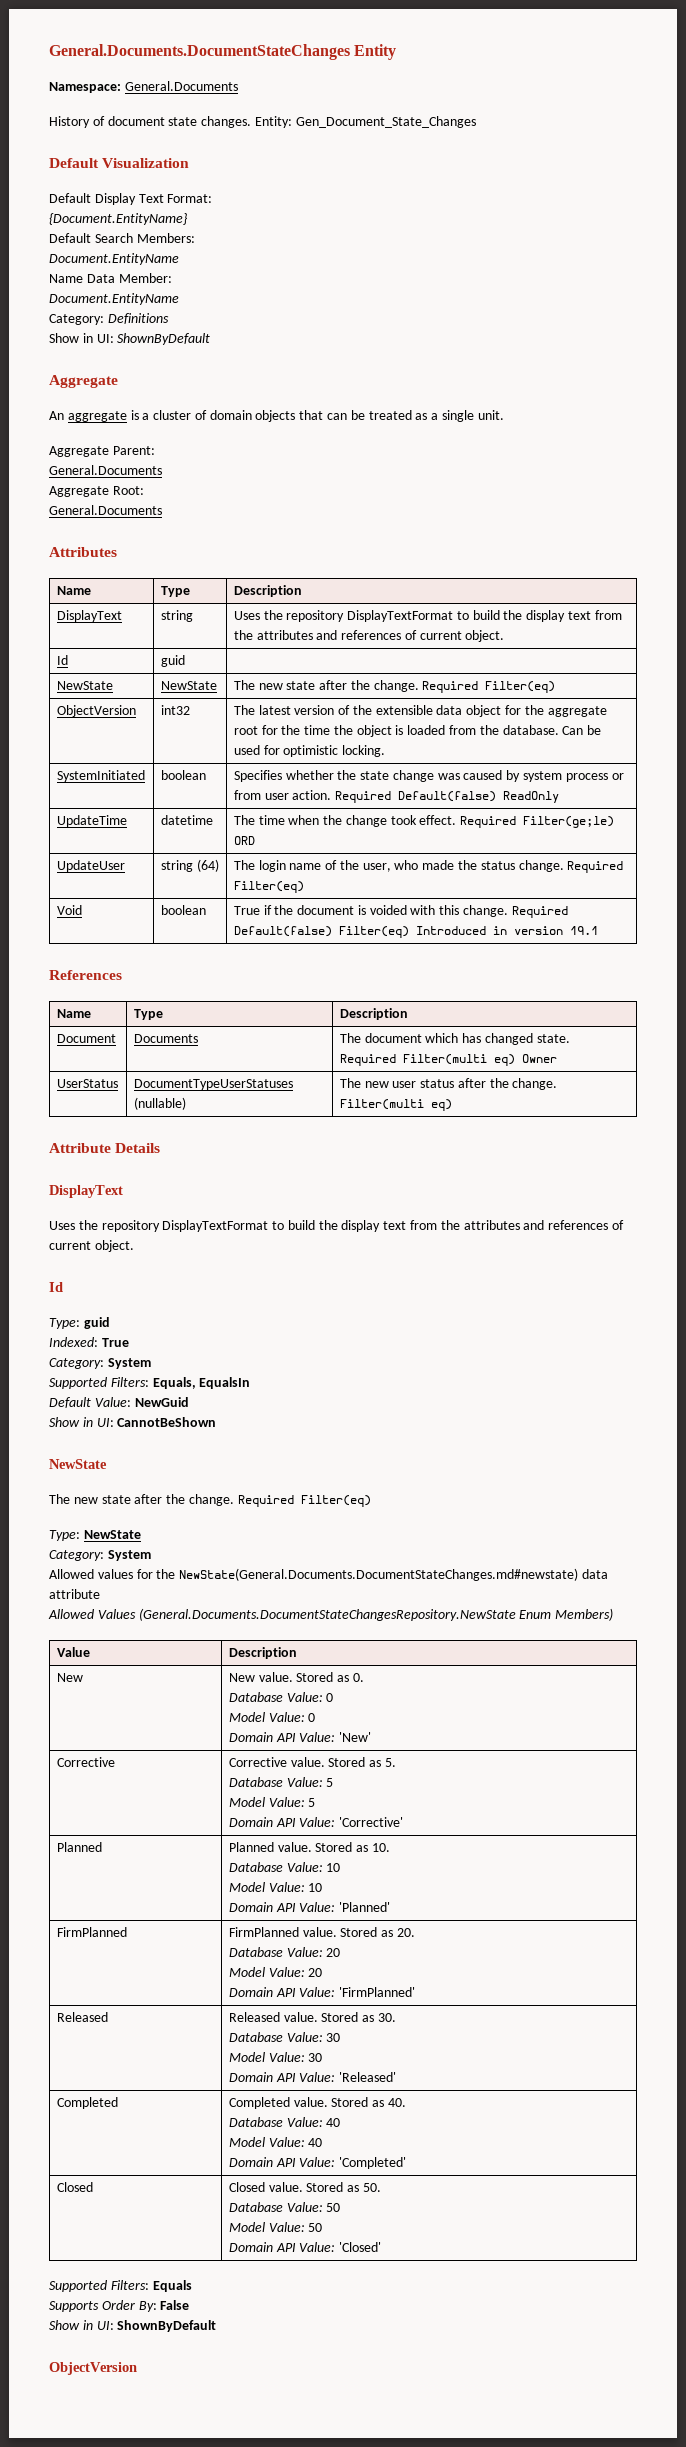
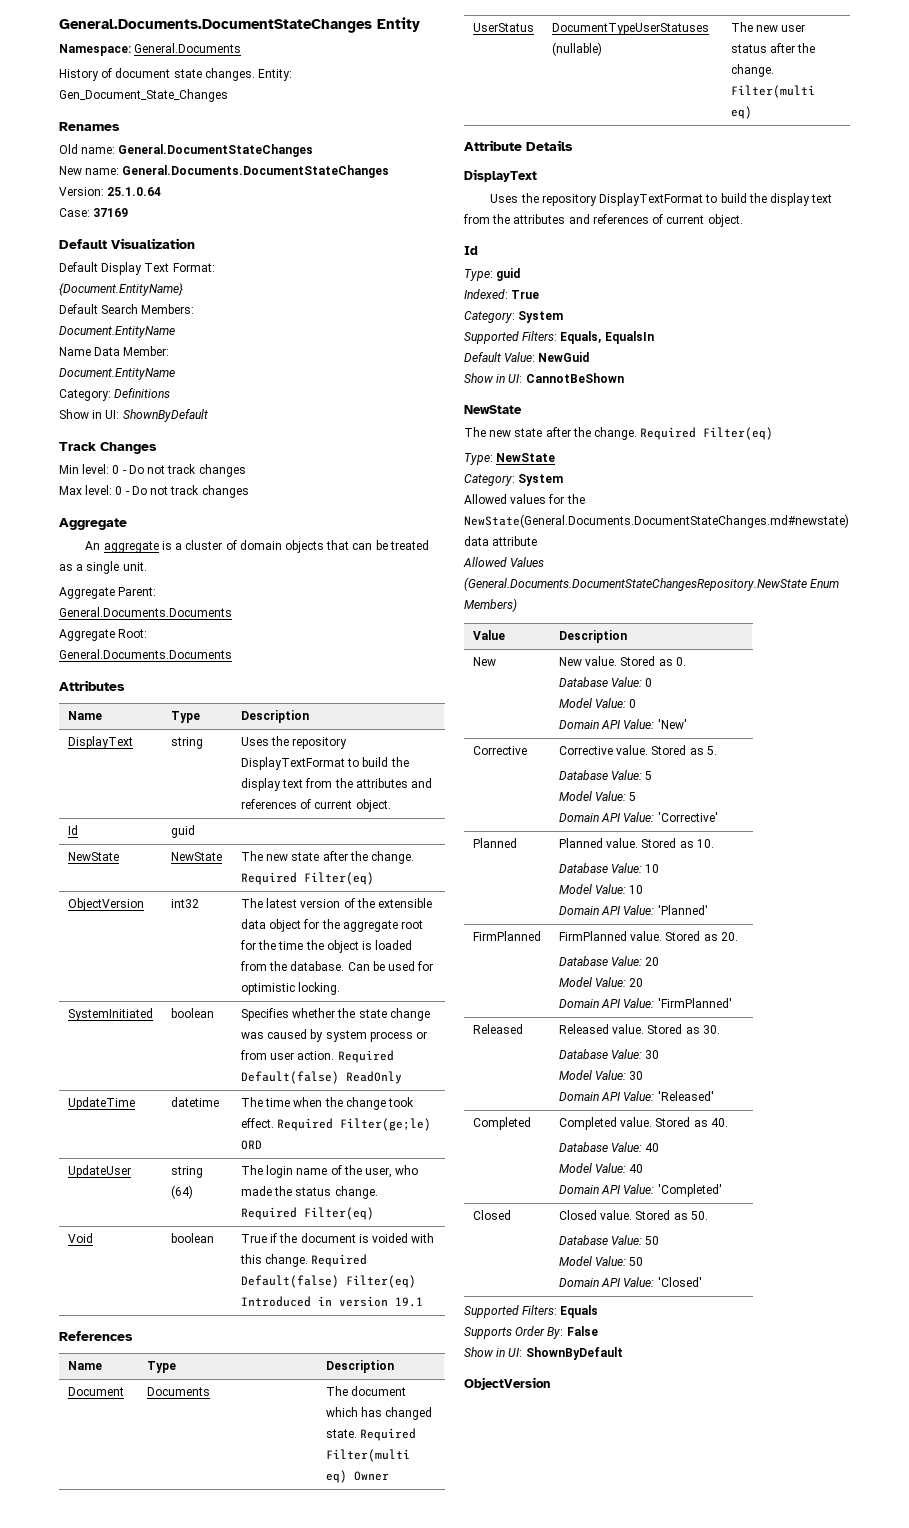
(476, 122) none -> [59,122,120,131] [59,144,314,157] [59,165,390,178] [59,187,162,196] [59,208,129,217] // Renames // Old name: General.DocumentStateChanges // New name: General.Documents.DocumentStateChanges // Version: 25.1.0.64 // Case: 37169
(211, 339) none -> [59,442,157,454] [59,464,246,477] [59,485,249,498] // Track Changes // Min level: 0 - Do not track changes // Max level: 0 - Do not track changes
[49,465,162,475] General.Documents -> [59,607,232,617] General.Documents.Documents
[49,505,162,515] General.Documents -> [59,649,232,659] General.Documents.Documents

